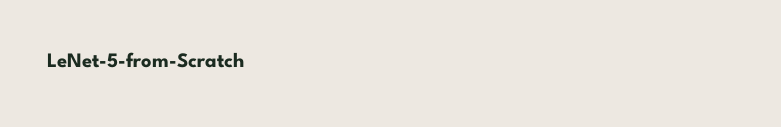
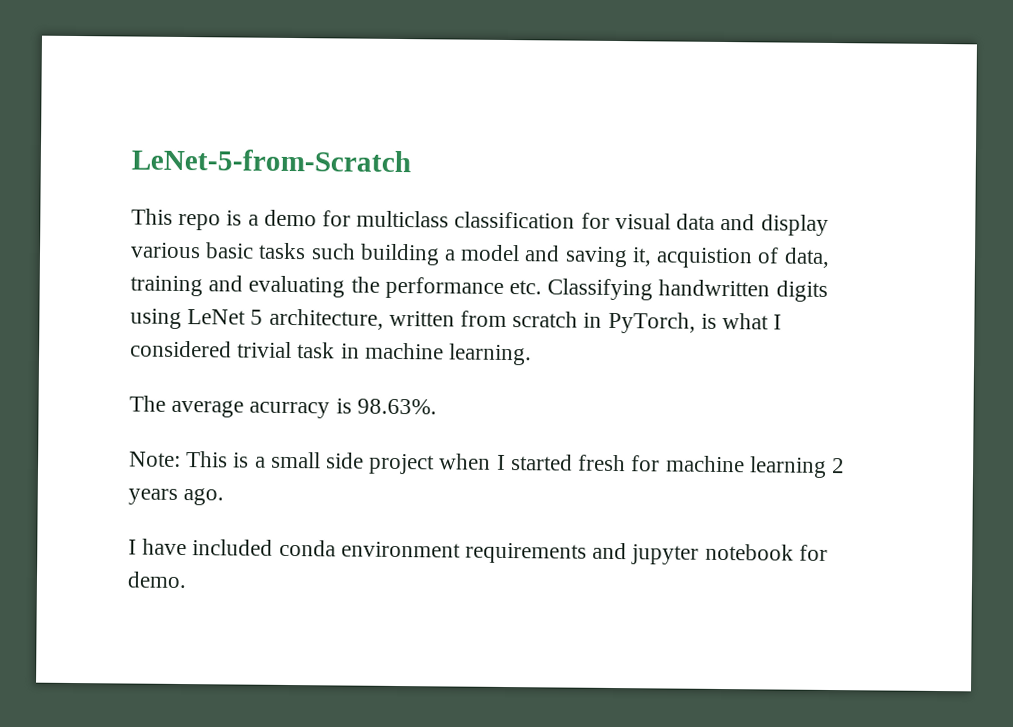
(244, 60) none -> [131,208,829,236] [130,242,830,269] [130,275,828,302] [130,308,783,334] [130,340,533,366] [129,395,437,419] [129,451,845,478] [128,488,225,506] [128,538,828,565] [127,571,187,589] // This repo is a demo for multiclass classification for visual data and display various basic tasks such building a model and saving it, acquistion of data, training and evaluating the performance etc. Classifying handwritten digits using LeNet 5 architecture, written from scratch in PyTorch, is what I considered trivial task in machine learning. // The average acurracy is 98.63%. // Note: This is a small side project when I started fresh for machine learning 2 years ago. // I have included conda environment requirements and jupyter notebook for demo.

